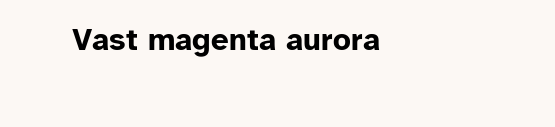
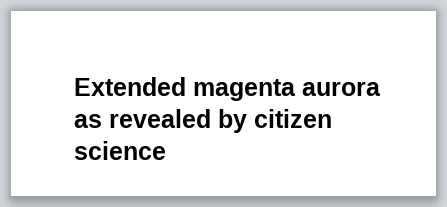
[72,29,138,50] Vast -> [74,77,186,96] Extended
(380, 42) none -> [74,109,332,133] [74,141,166,160] as revealed by citizen science

